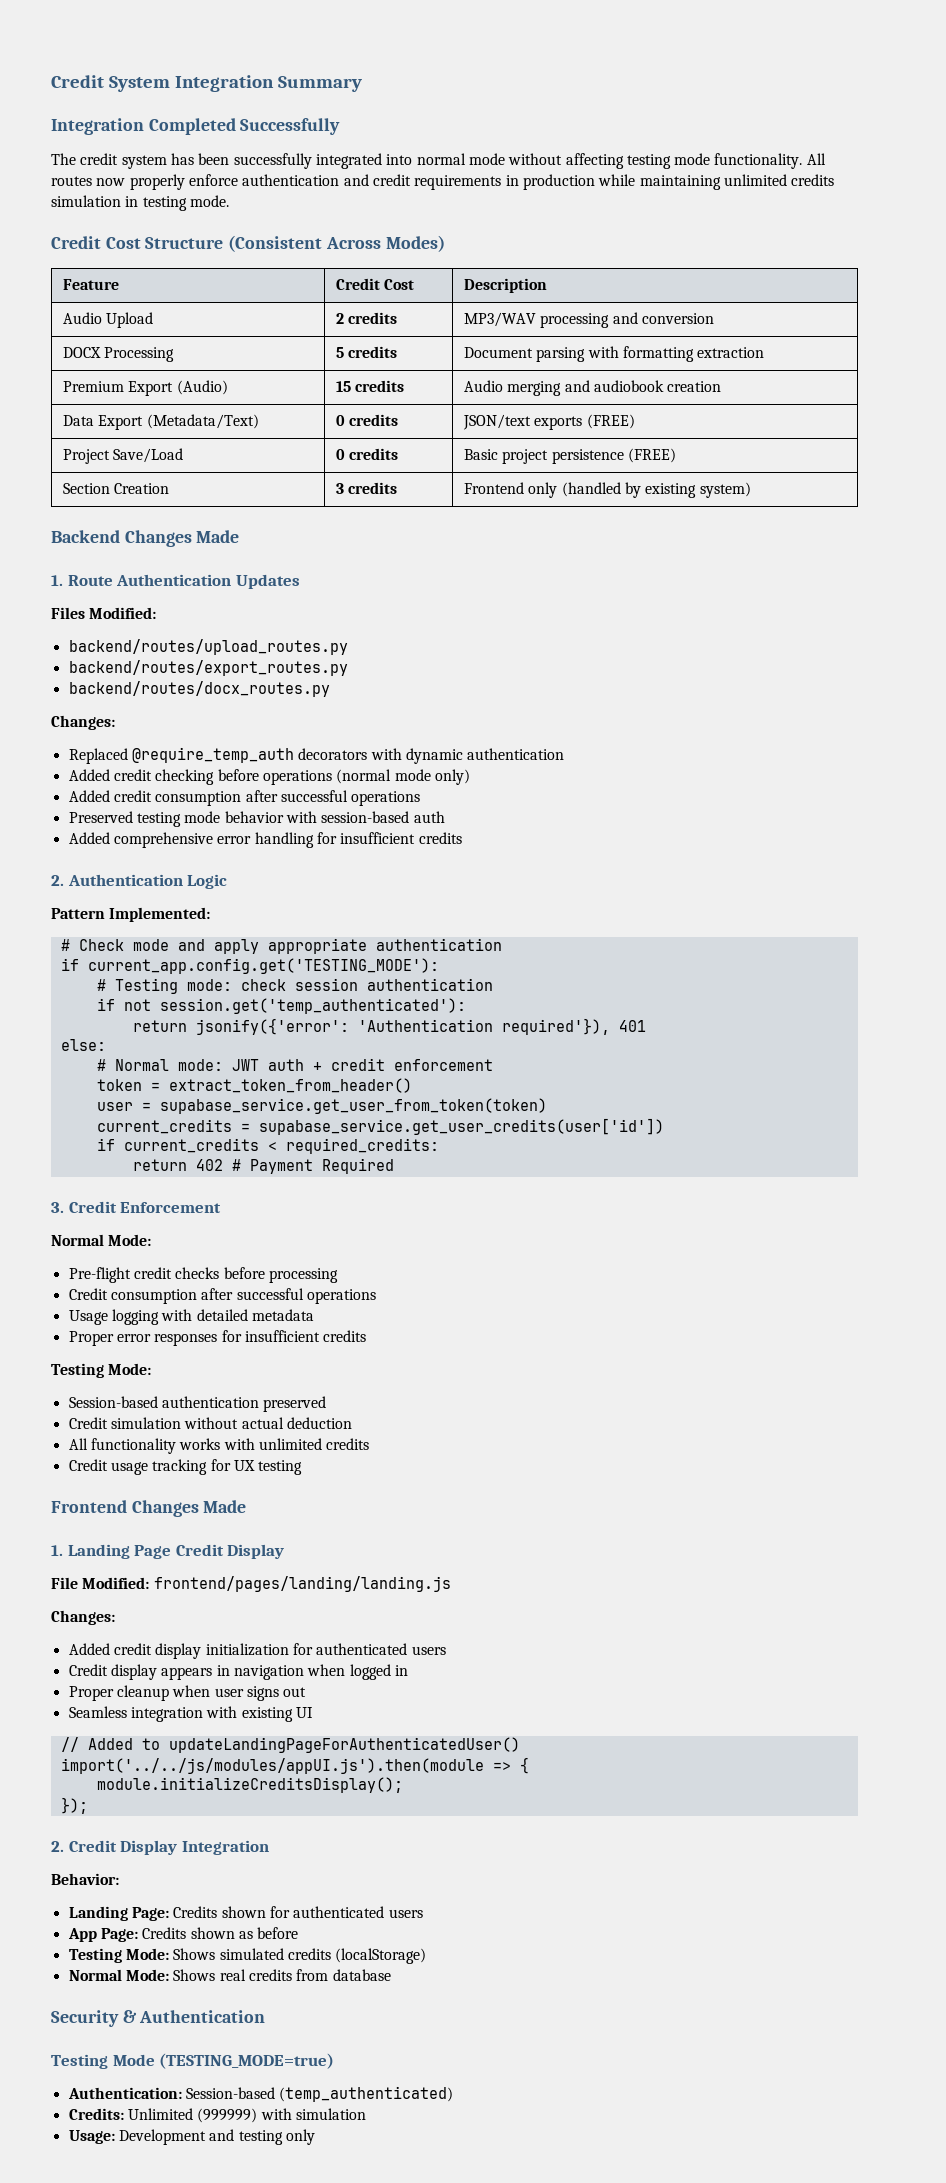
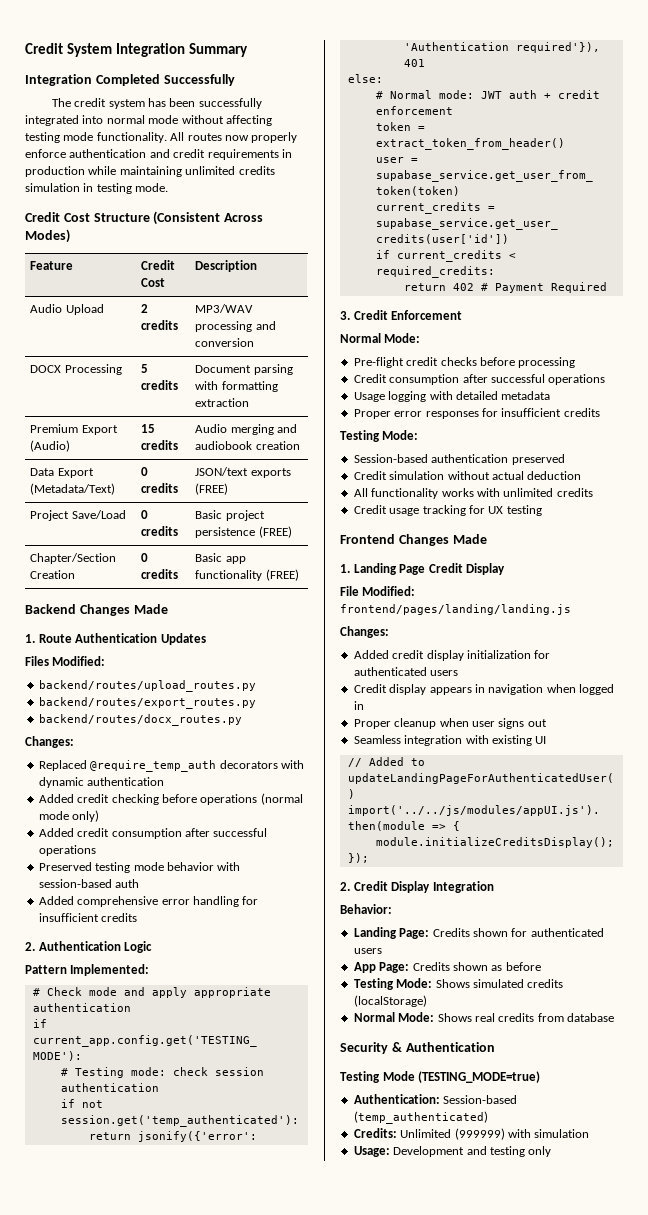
[63,483,111,494] Section -> [30,553,117,564] Chapter/Section
[336,482,398,494] [464,482,751,498] 3 credits | Frontend only (handled by existing system) -> [141,553,149,562] [141,569,179,579] [195,553,246,564] [195,569,299,581] 0 credits | Basic app functionality (FREE)

